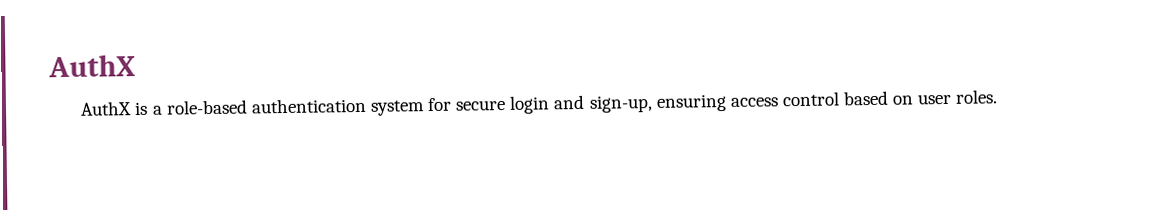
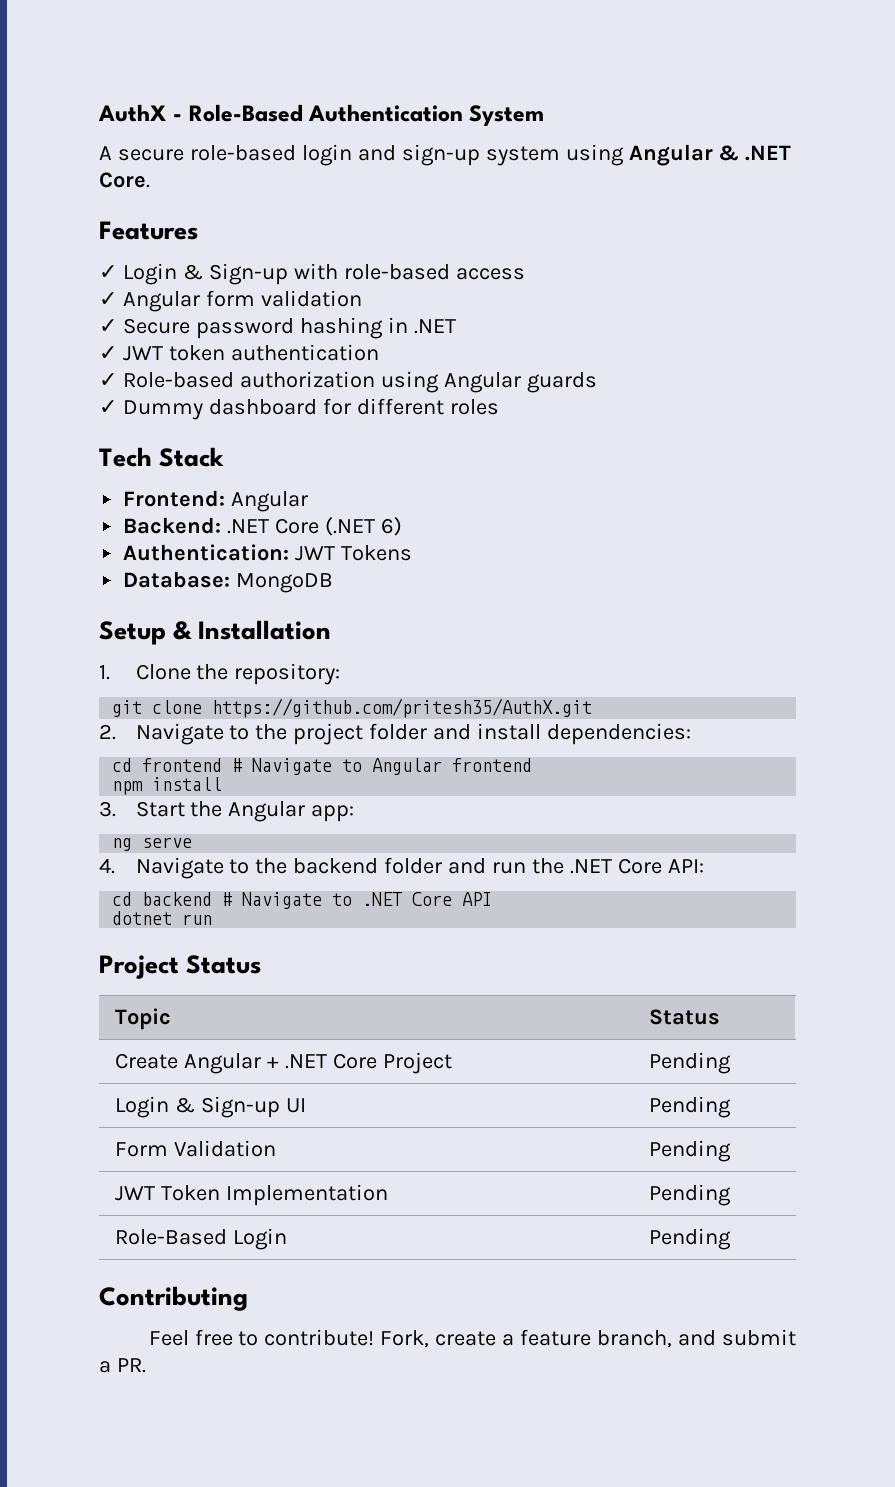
[48,54,136,78] [80,89,999,116] AuthX // AuthX is a role-based authentication system for secure login and sign-up, ensuring access control based on user roles. -> [98,104,545,126] [99,144,792,166] [99,172,150,188] [99,221,198,240] [99,263,525,285] [99,290,362,312] [99,317,456,339] [99,344,379,361] [99,371,597,393] [99,398,499,420] [99,447,225,467] [123,490,309,512] [123,517,402,536] [123,544,413,561] [123,571,334,593] [99,620,332,645] [99,663,341,685] [112,698,593,718] [99,723,692,745] [112,758,533,775] [112,777,223,795] [99,801,355,822] [112,837,193,851] [99,857,704,879] [112,892,493,909] [112,911,213,925] [99,955,262,979] [115,1008,172,1030] [649,1009,721,1025] [115,1052,453,1074] [649,1052,732,1074] [115,1096,307,1118] [649,1096,732,1118] [115,1140,277,1157] [649,1140,732,1162] [115,1184,389,1206] [649,1184,732,1206] [115,1228,288,1250] [649,1228,732,1250] [99,1286,248,1311] [148,1329,796,1348] [99,1358,146,1373] AuthX - Role-Based Authentication System // A secure role-based login and sign-up system using Angular & .NET Core. // Features // ✓ Login & Sign-up with role-based access // ✓ Angular form validation // ✓ Secure password hashing in .NET // ✓ JWT token authentication // ✓ Role-based authorization using Angular guards // ✓ Dummy dashboard for different roles // Tech Stack // Frontend: Angular // Backend: .NET Core (.NET 6) // Authentication: JWT Tokens // Database: MongoDB // Setup & Installation // 1. Clone the repository: // git clone https://github.com/pritesh35/AuthX.git // 2. Navigate to the project folder and install dependencies: // cd frontend # Navigate to Angular frontend // npm install // 3. Start the Angular app: // ng serve // 4. Navigate to the backend folder and run the .NET Core API: // cd backend # Navigate to .NET Core API // dotnet run // Project Status // Topic | Status // Create Angular + .NET Core Project | Pending // Login & Sign-up UI | Pending // Form Validation | Pending // JWT Token Implementation | Pending // Role-Based Login | Pending // Contributing // Feel free to contribute! Fork, create a feature branch, and submit a PR.

